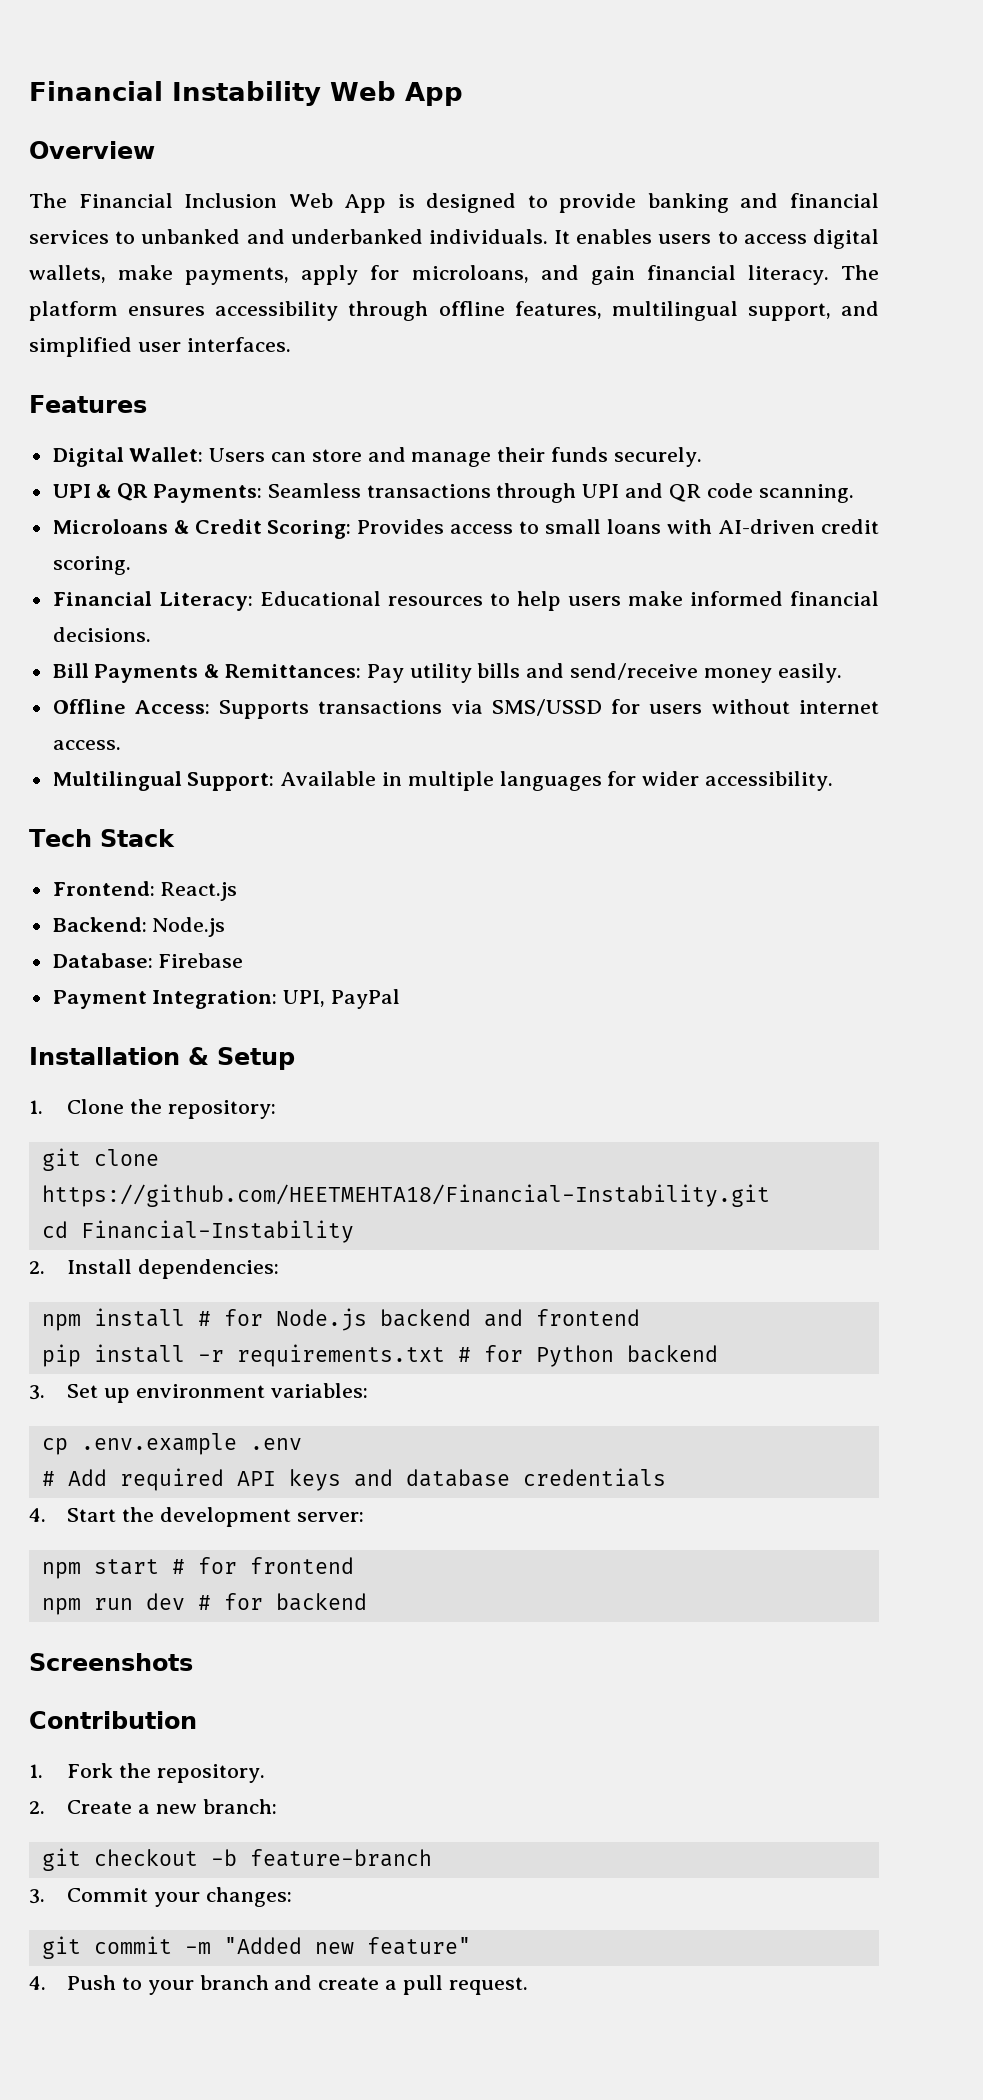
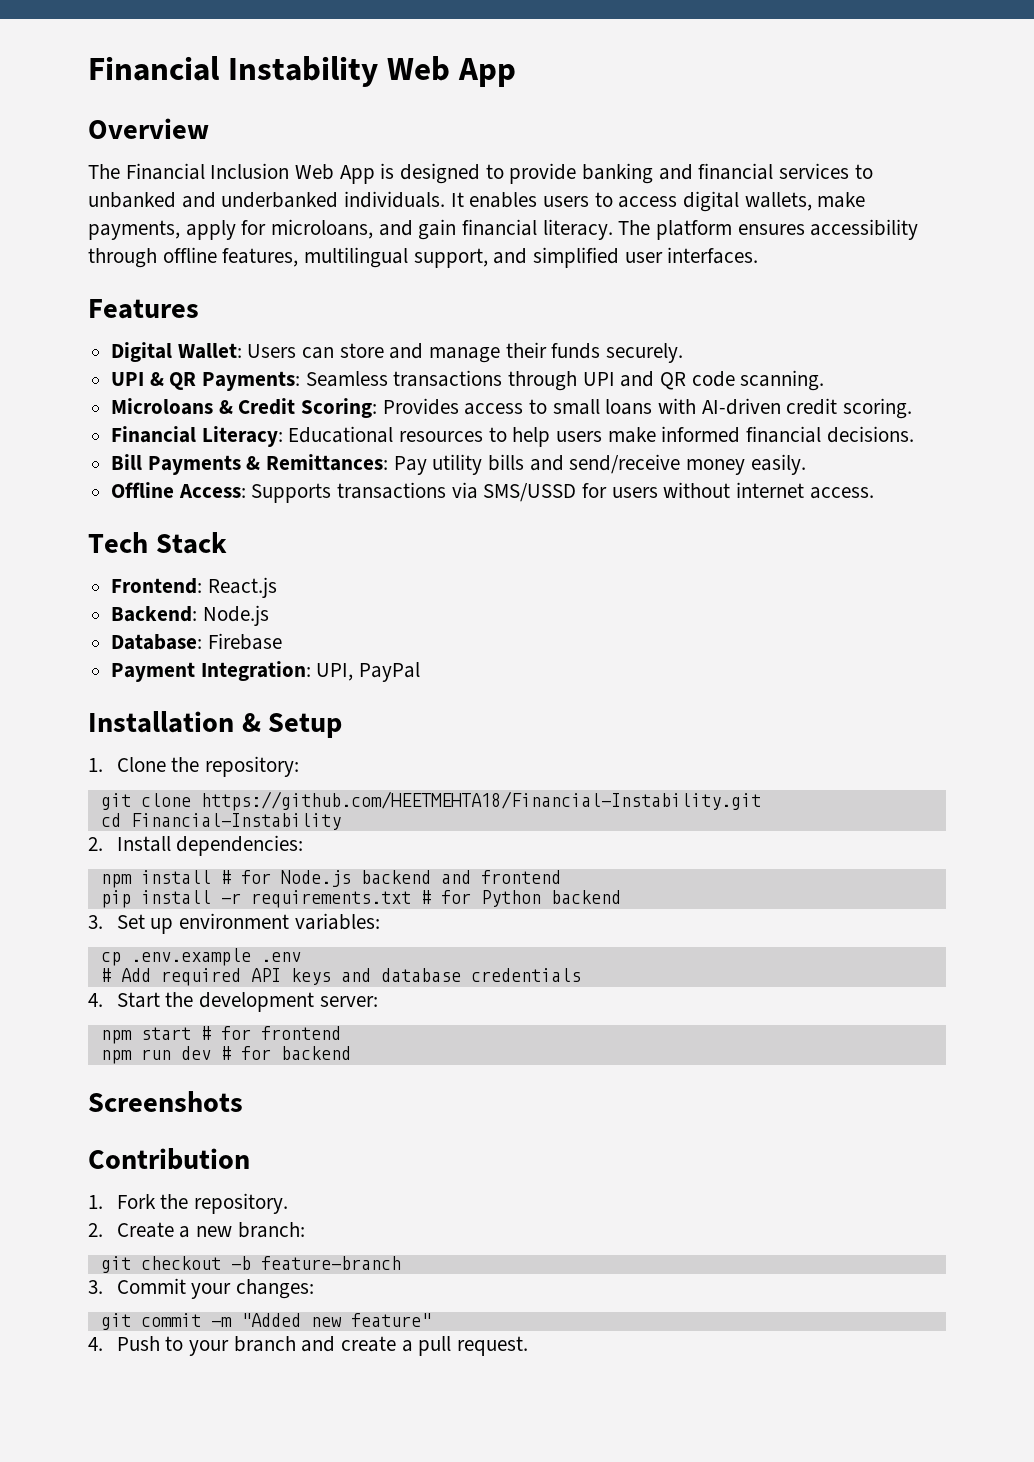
[52,771,834,791] // Multilingual Support: Available in multiple languages for wider accessibility. -> (874, 493) none

